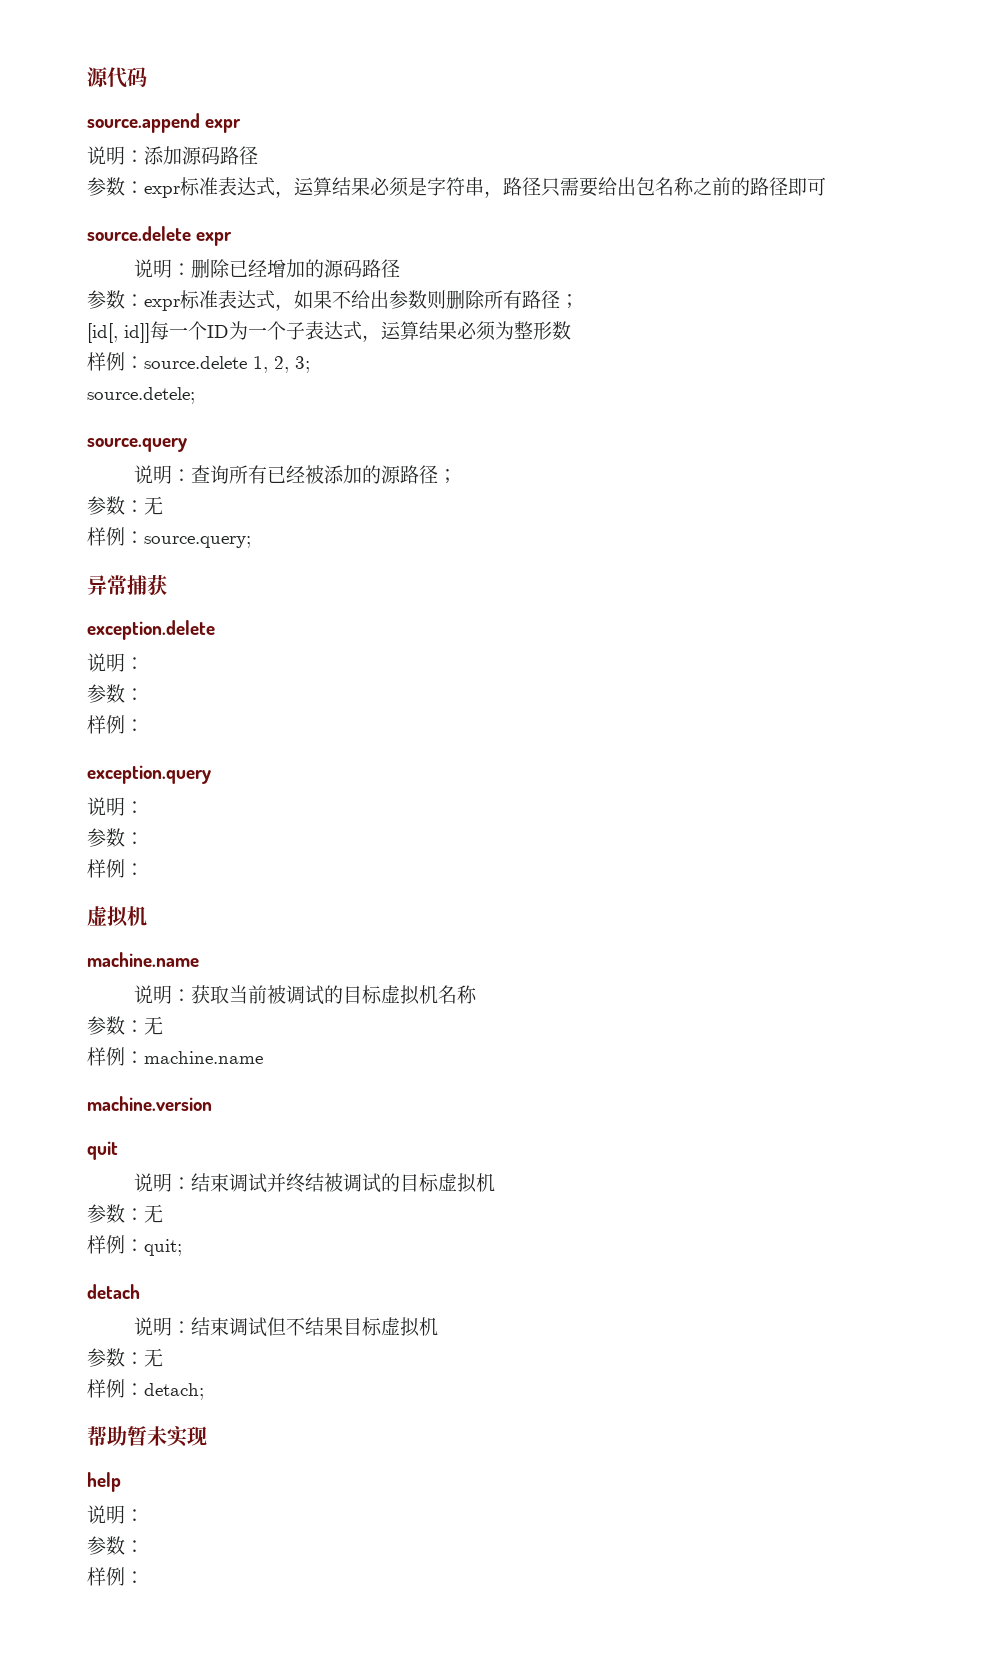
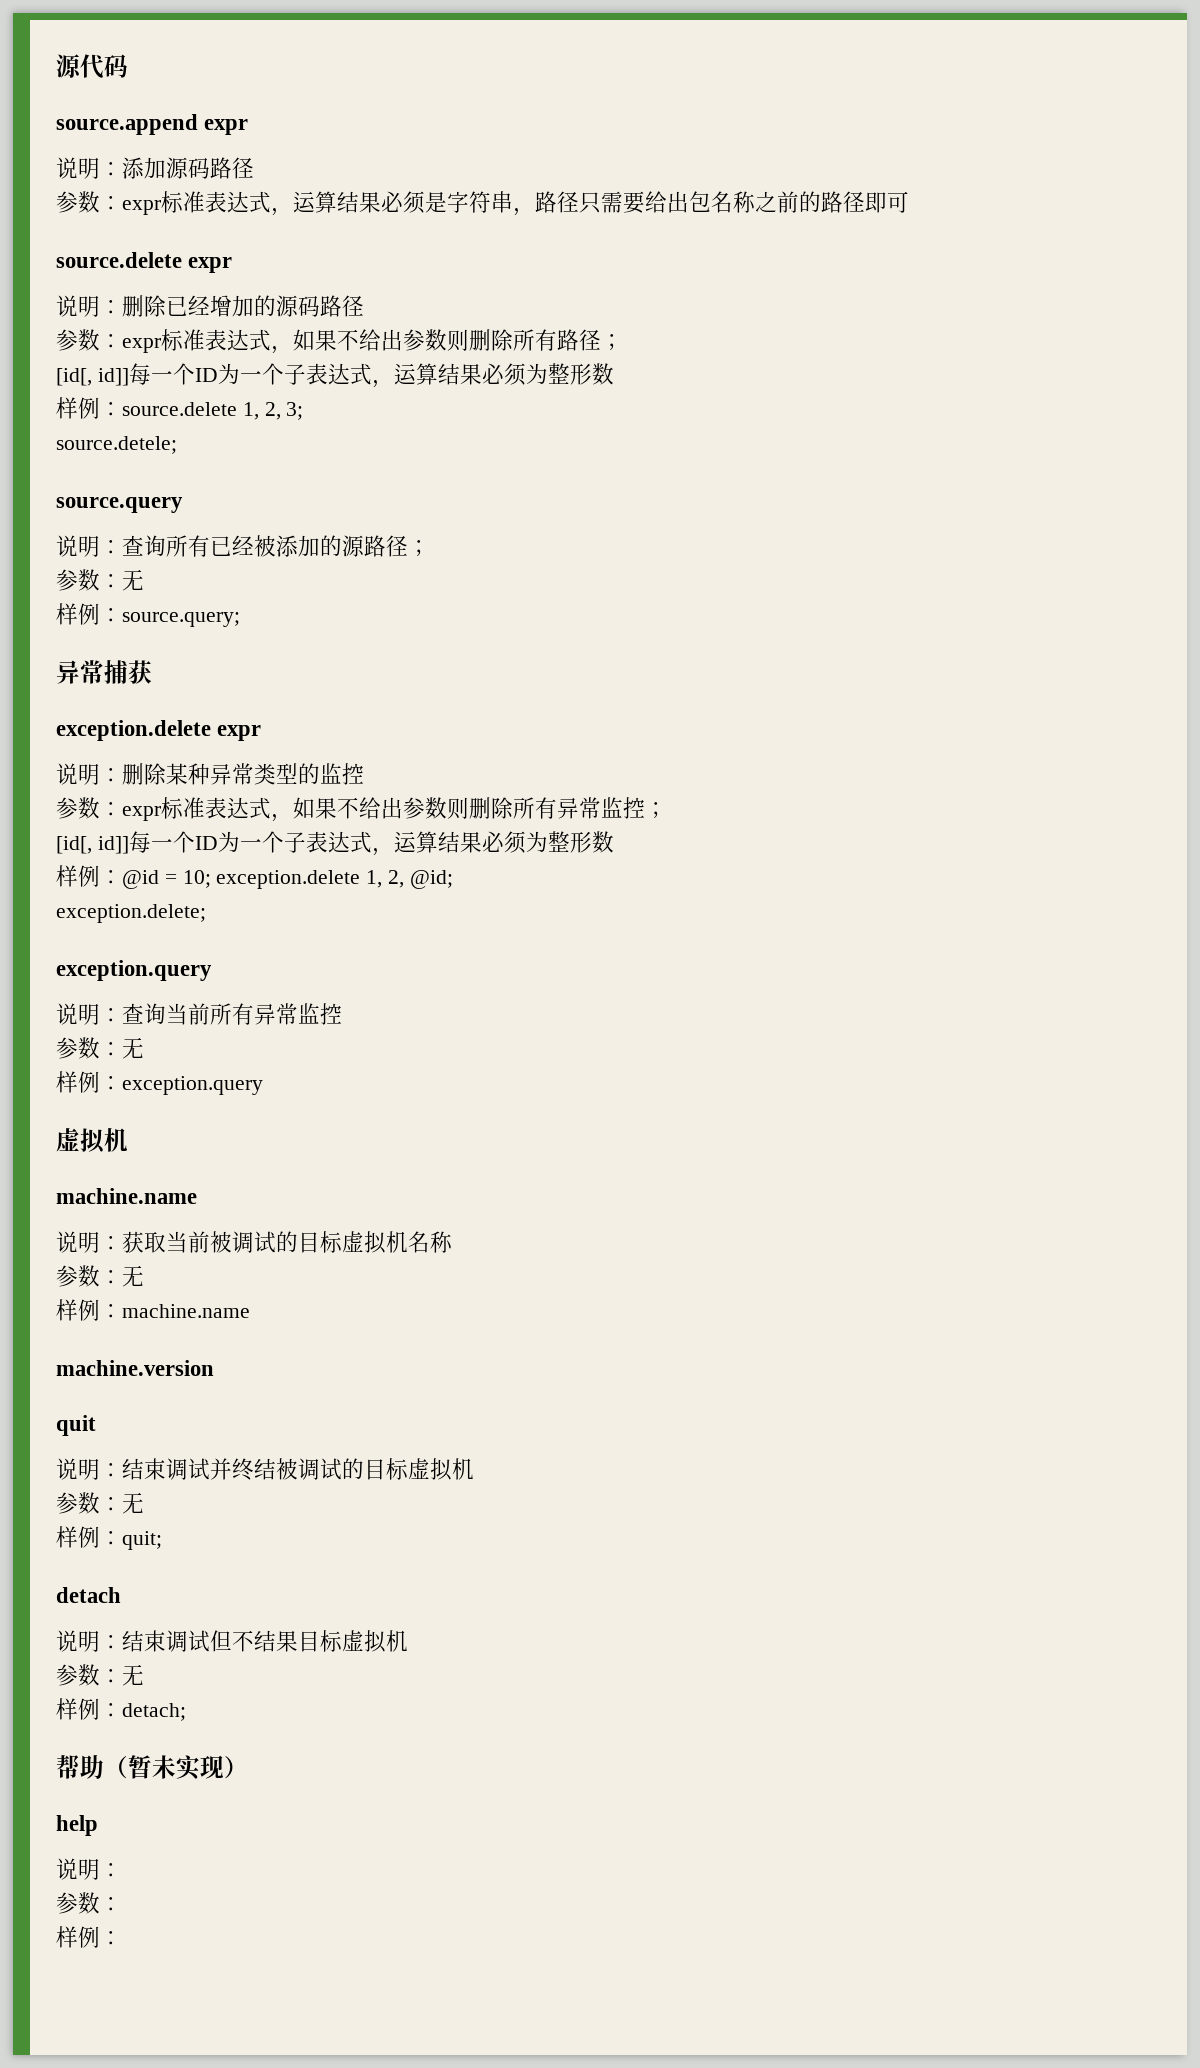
[87,653,144,672] [87,684,144,703] [87,715,144,734] [87,765,211,784] [87,797,144,816] [87,828,144,847] [87,859,144,878] // 说明： // 参数： // 样例： // exception.query // 说明： // 参数： // 样例： -> [217,725,262,741] [56,763,364,785] [56,797,667,822] [56,831,614,856] [56,865,453,889] [56,904,206,923] [56,960,212,981] [56,1003,342,1025] [56,1037,144,1059] [56,1071,263,1095] expr // 说明：删除某种异常类型的监控 // 参数：expr标准表达式，如果不给出参数则删除所有异常监控； // [id[, id]]每一个ID为一个子表达式，运算结果必须为整形数 // 样例：@id = 10; exception.delete 1, 2, @id; // exception.delete; // exception.query // 说明：查询当前所有异常监控 // 参数：无 // 样例：exception.query
(127, 1436) none -> [104,1756,128,1779] （
(207, 1436) none -> [224,1756,248,1779] ）

